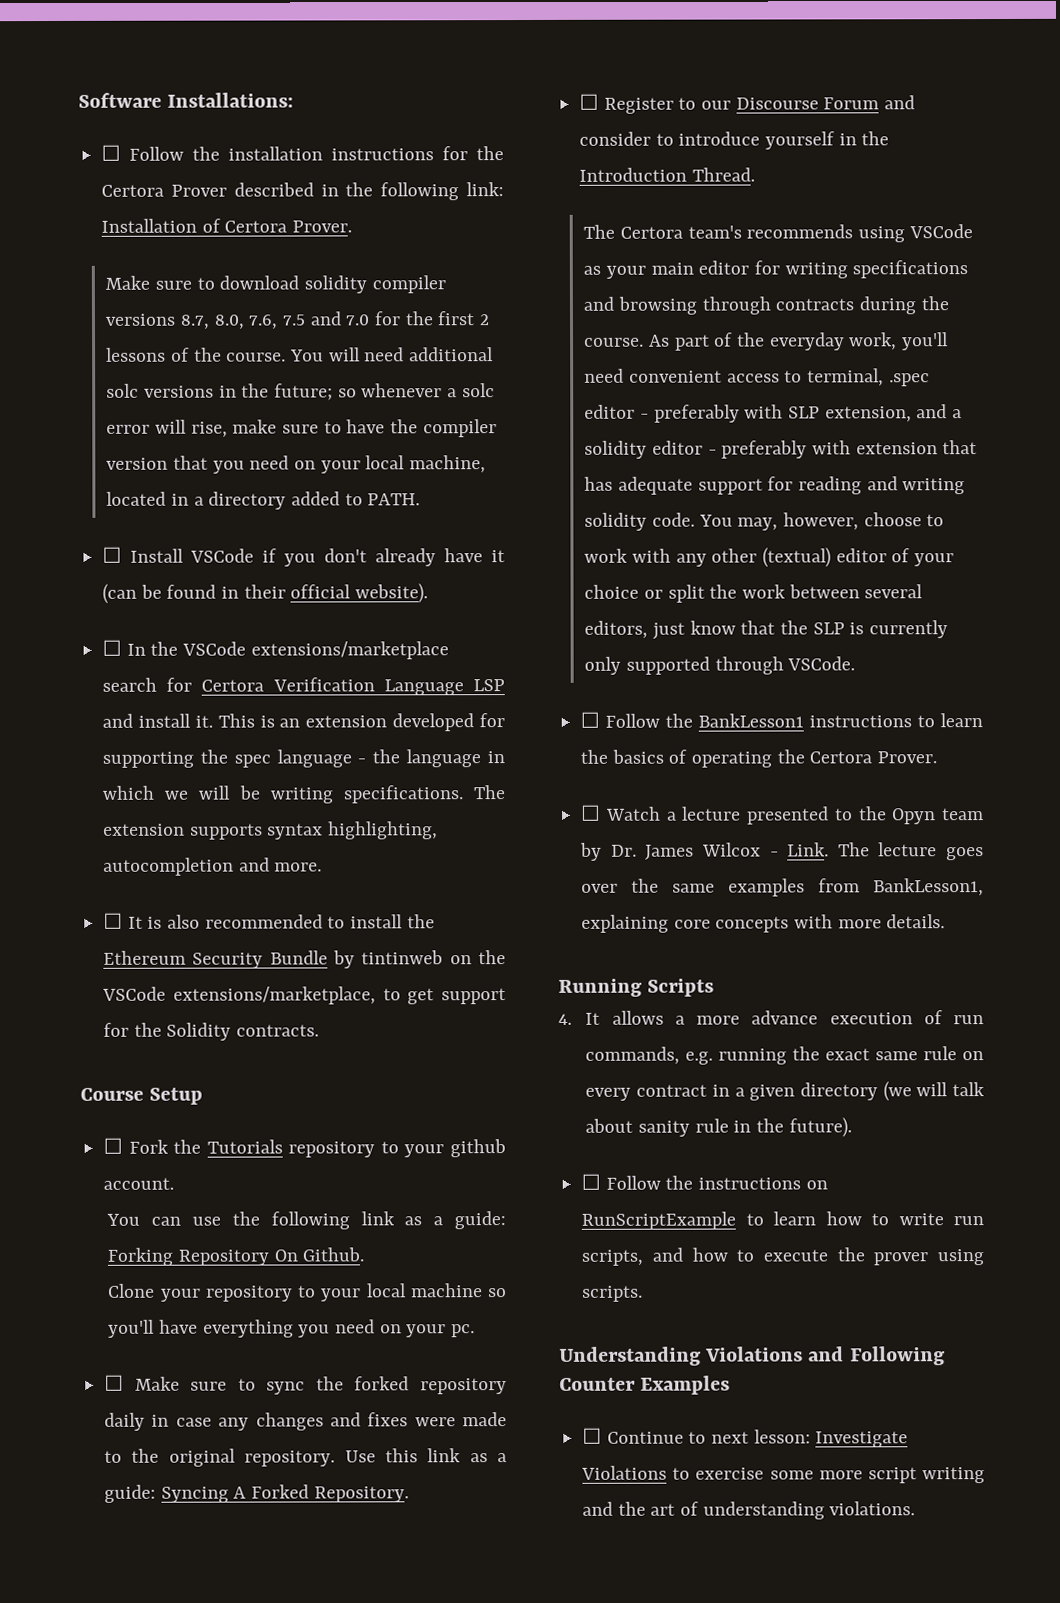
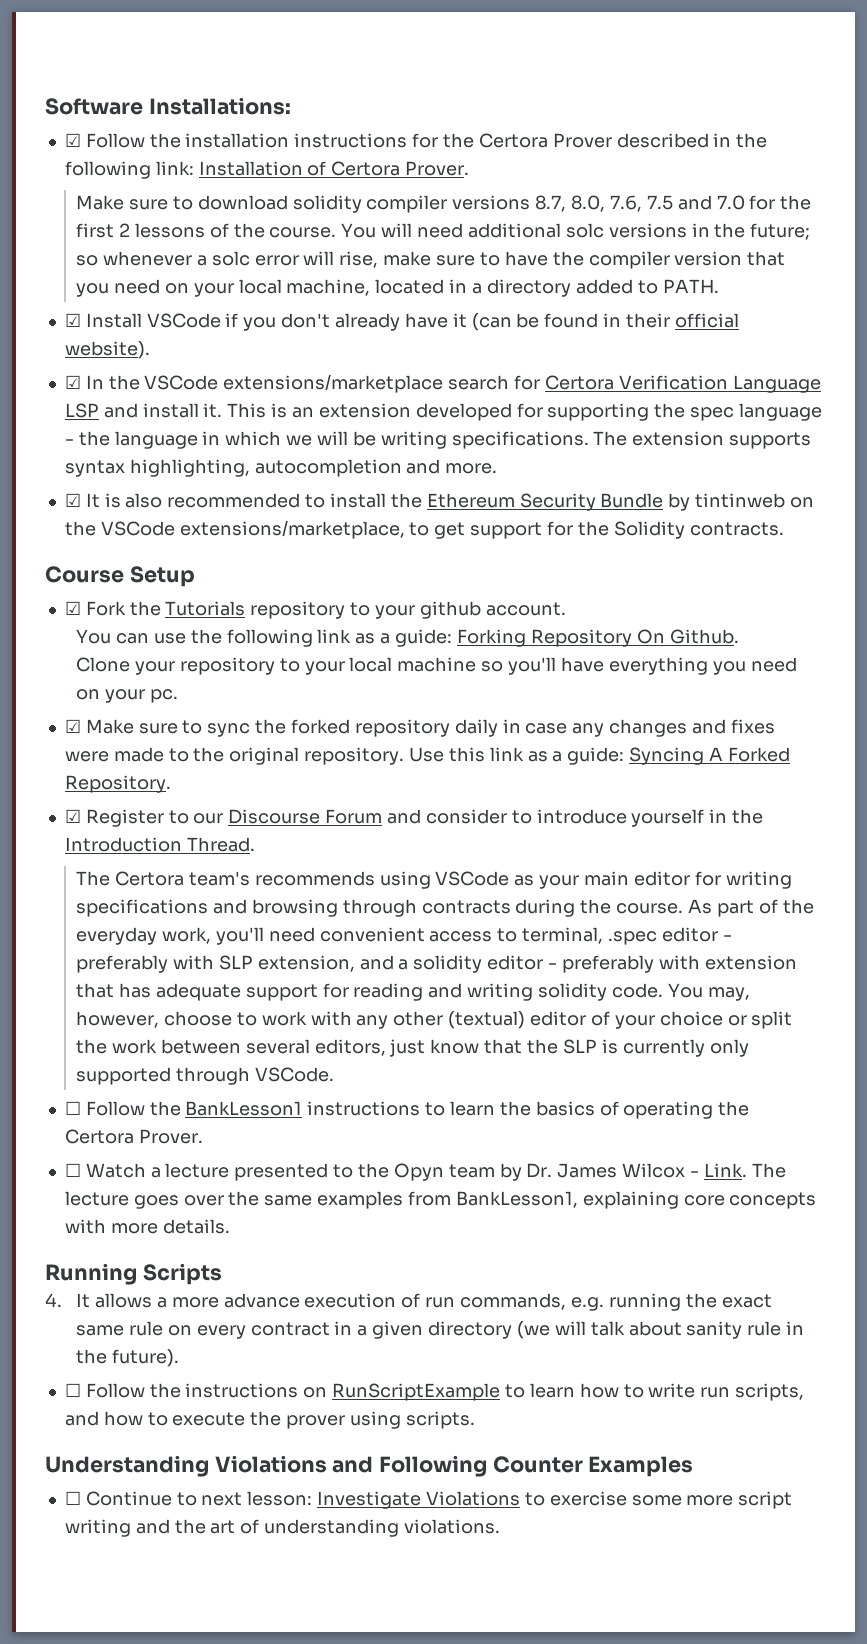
[101,144,122,161] ☐ -> [64,133,81,147] ☑
[102,546,123,563] ☐ -> [64,313,81,327] ☑
[102,639,123,656] ☐ -> [64,375,81,389] ☑
[103,912,124,929] ☐ -> [64,493,81,507] ☑
[103,1137,124,1154] ☐ -> [64,601,81,615] ☑
[104,1374,125,1391] ☐ -> [64,719,81,733] ☑
[579,93,600,110] ☐ -> [64,809,81,823] ☑

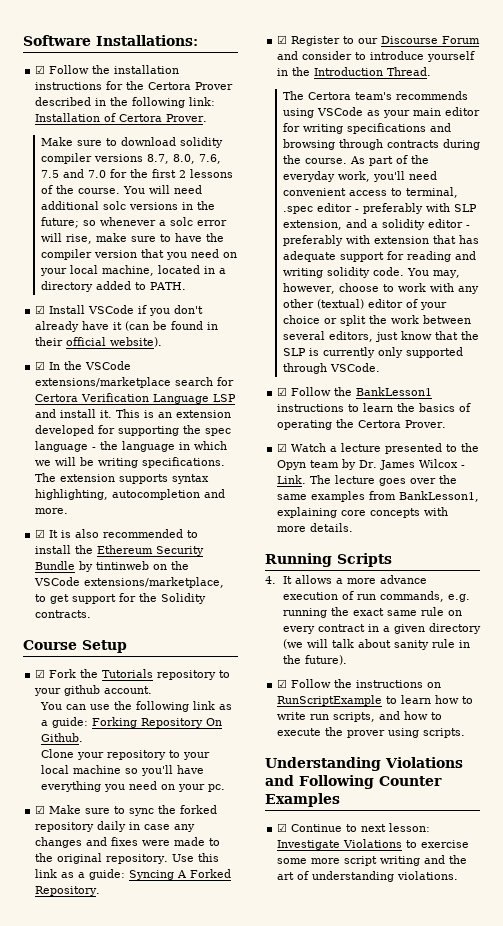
[64,1101,81,1115] ☐ -> [277,387,288,396] ☑
[64,1163,81,1177] ☐ -> [277,443,288,452] ☑
[64,1383,81,1397] ☐ -> [277,679,288,688] ☑
[64,1491,81,1505] ☐ -> [277,823,288,832] ☑

